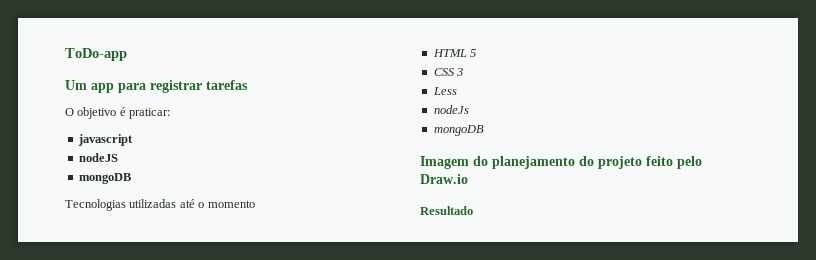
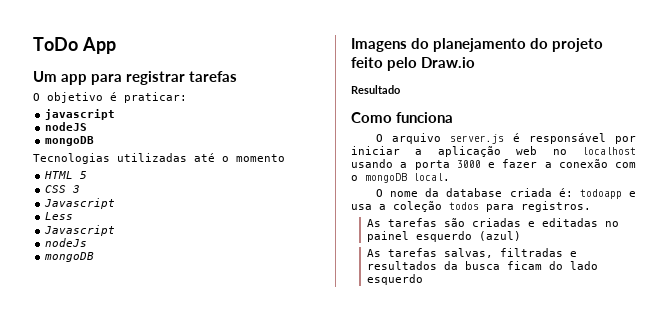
[65,48,127,61] ToDo-app -> [33,37,116,54] ToDo App
(464, 72) none -> [44,198,116,209] // Javascript
(457, 91) none -> [44,225,116,236] // Javascript
[420,156,469,169] Imagem -> [351,38,407,52] Imagens
(473, 210) none -> [351,112,454,123] [376,133,636,144] [351,146,636,157] [351,159,636,170] [351,173,450,183] [376,188,636,199] [351,201,591,212] [366,218,619,227] [366,231,521,242] [366,248,577,258] [366,261,598,270] [366,274,423,285] // Como funciona // O arquivo server.js é responsável por iniciar a aplicação web no localhost usando a porta 3000 e fazer a conexão com o mongoDB local. // O nome da database criada é: todoapp e usa a coleção todos para registros. // As tarefas são criadas e editadas no painel esquerdo (azul) // As tarefas salvas, filtradas e resultados da busca ficam do lado esquerdo

